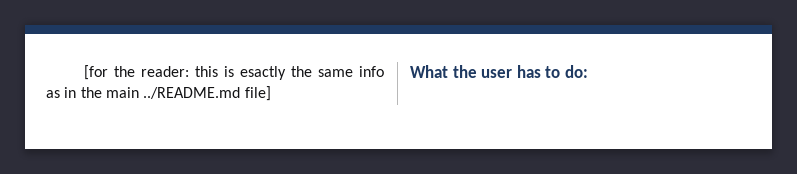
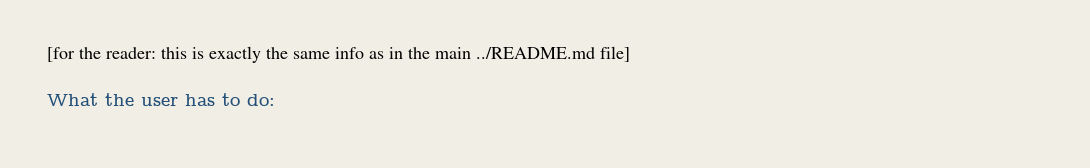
[239,66,286,80] esactly -> [209,46,261,63] exactly

